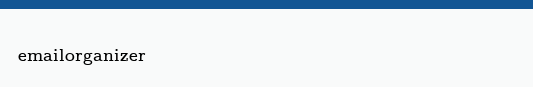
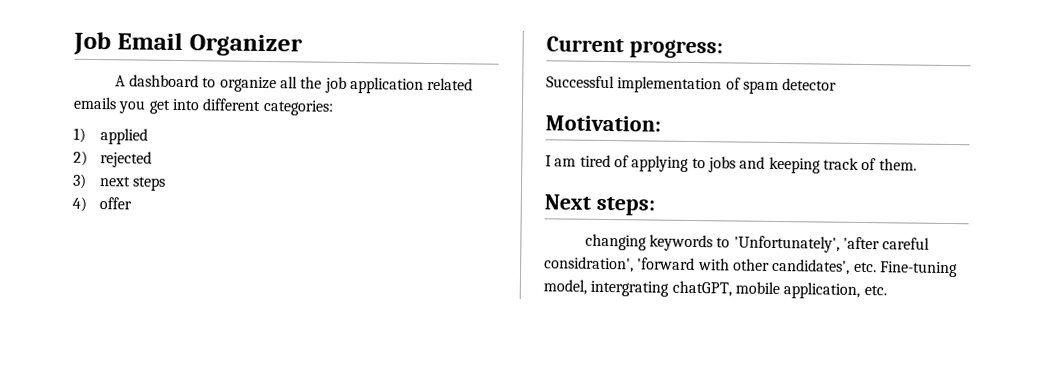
[18,49,146,65] emailorganizer -> [73,31,303,57] [114,74,474,94] [73,96,334,116] [73,127,148,145] [73,150,152,168] [72,173,167,191] [72,196,132,212] [546,36,723,59] [546,75,838,95] [545,115,661,132] [545,154,917,174] [544,194,655,216] [584,233,931,253] [544,256,958,278] [543,279,887,299] Job Email Organizer // A dashboard to organize all the job application related emails you get into different categories: // 1) applied // 2) rejected // 3) next steps // 4) offer // Current progress: // Successful implementation of spam detector // Motivation: // I am tired of applying to jobs and keeping track of them. // Next steps: // changing keywords to 'Unfortunately', 'after careful considration', 'forward with other candidates', etc. Fine-tuning model, intergrating chatGPT, mobile application, etc.

